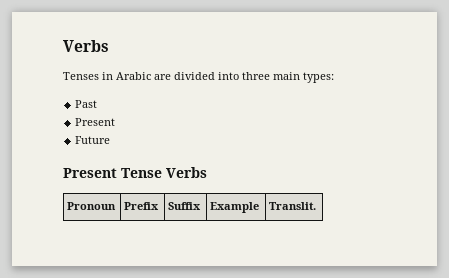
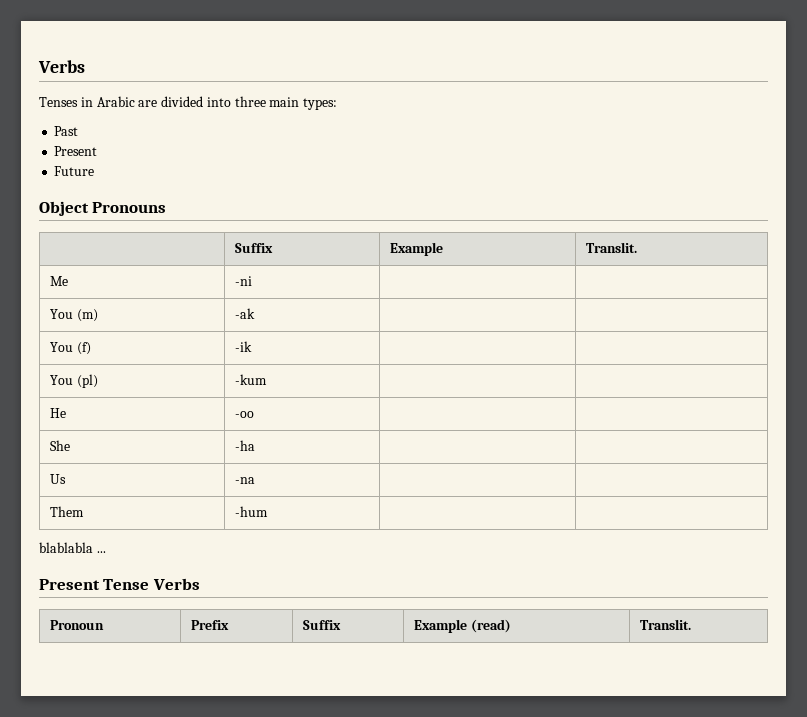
(111, 140) none -> [39,201,167,216] [234,243,273,253] [389,242,443,256] [585,242,637,253] [49,276,68,286] [234,276,252,286] [49,309,98,322] [234,308,255,319] [49,342,91,355] [234,341,252,352] [49,374,98,388] [234,374,267,385] [49,408,66,418] [234,411,254,418] [49,440,70,451] [234,440,255,451] [49,474,66,484] [234,477,255,484] [49,506,84,517] [234,506,268,517] [39,542,106,553] // Object Pronouns // | Suffix | Example | Translit. // Me | -ni | | // You (m) | -ak | | // You (f) | -ik | | // You (pl) | -kum | | // He | -oo | | // She | -ha | | // Us | -na | | // Them | -hum | | // blablabla ...
(260, 207) none -> [470,619,511,633] (read)

